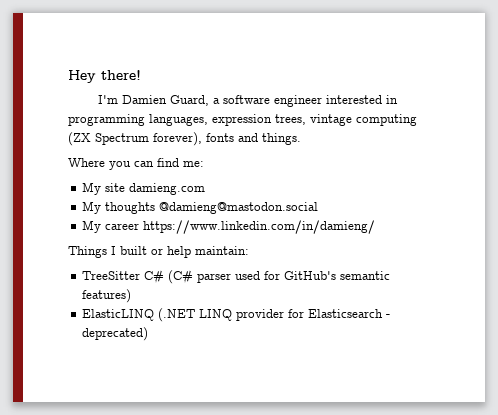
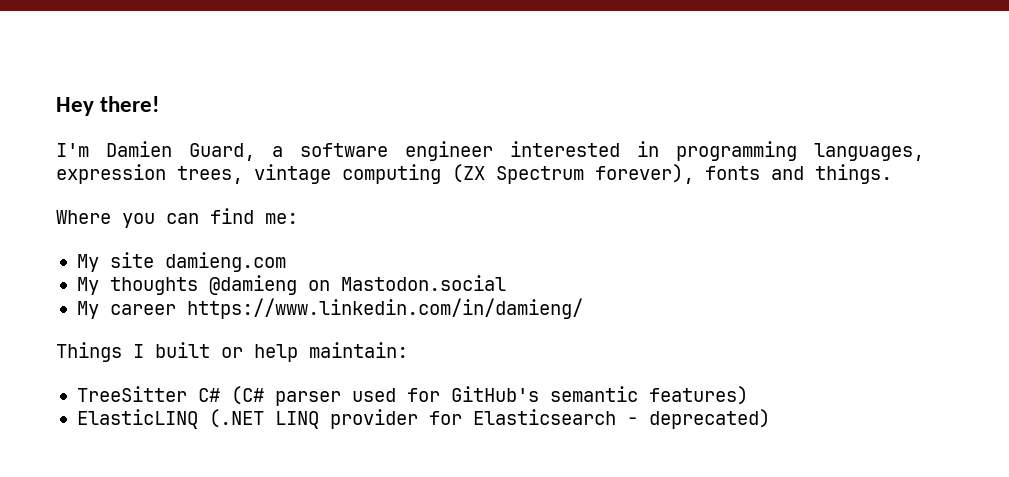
[159,202,319,214] @damieng@mastodon.social -> [208,275,506,295] @damieng on Mastodon.social

